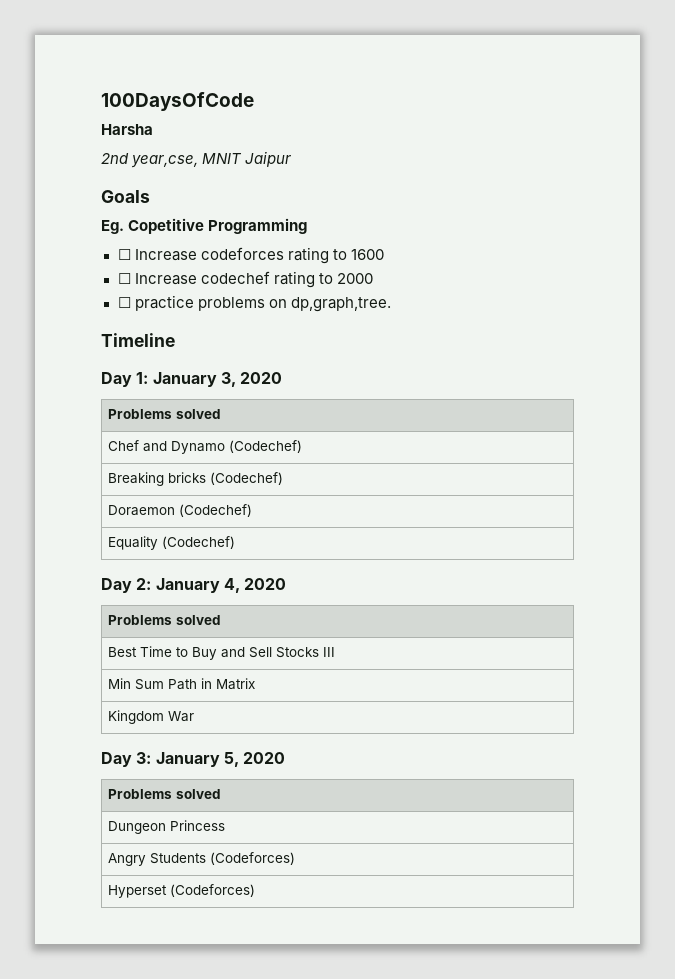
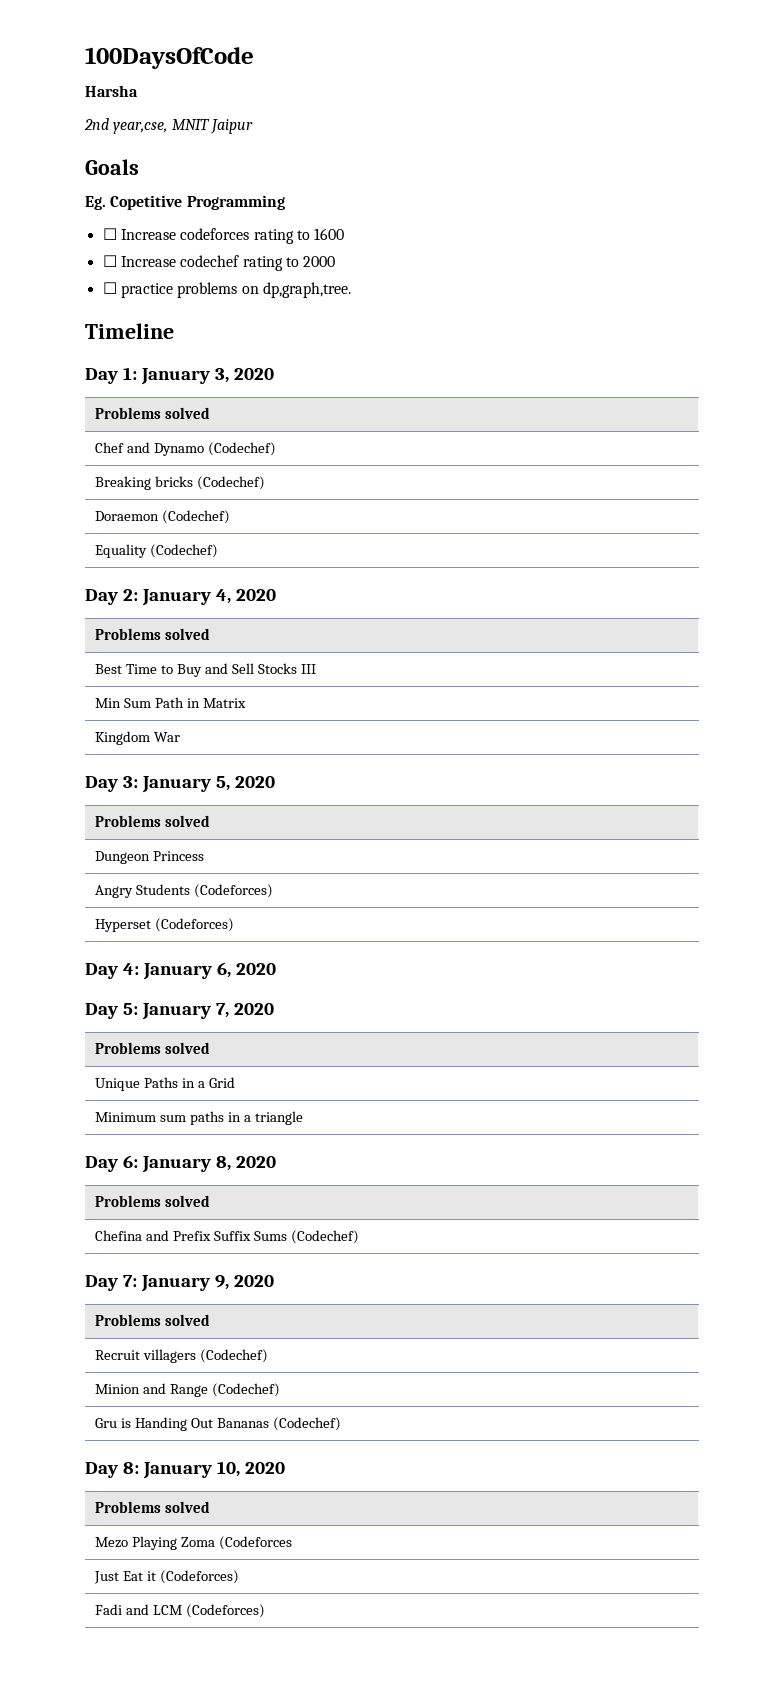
(255, 890) none -> [85,962,276,980] [85,1003,274,1020] [95,1042,211,1054] [95,1077,235,1091] [95,1111,303,1125] [85,1155,276,1173] [95,1195,211,1207] [95,1230,359,1244] [85,1275,274,1292] [95,1314,211,1326] [95,1349,268,1363] [95,1383,280,1397] [95,1417,341,1431] [85,1461,285,1479] [95,1501,211,1513] [95,1536,292,1550] [94,1570,239,1584] [95,1604,265,1618] // Day 4: January 6, 2020 // Day 5: January 7, 2020 // Problems solved // Unique Paths in a Grid // Minimum sum paths in a triangle // Day 6: January 8, 2020 // Problems solved // Chefina and Prefix Suffix Sums (Codechef) // Day 7: January 9, 2020 // Problems solved // Recruit villagers (Codechef) // Minion and Range (Codechef) // Gru is Handing Out Bananas (Codechef) // Day 8: January 10, 2020 // Problems solved // Mezo Playing Zoma (Codeforces // Just Eat it (Codeforces) // Fadi and LCM (Codeforces)

